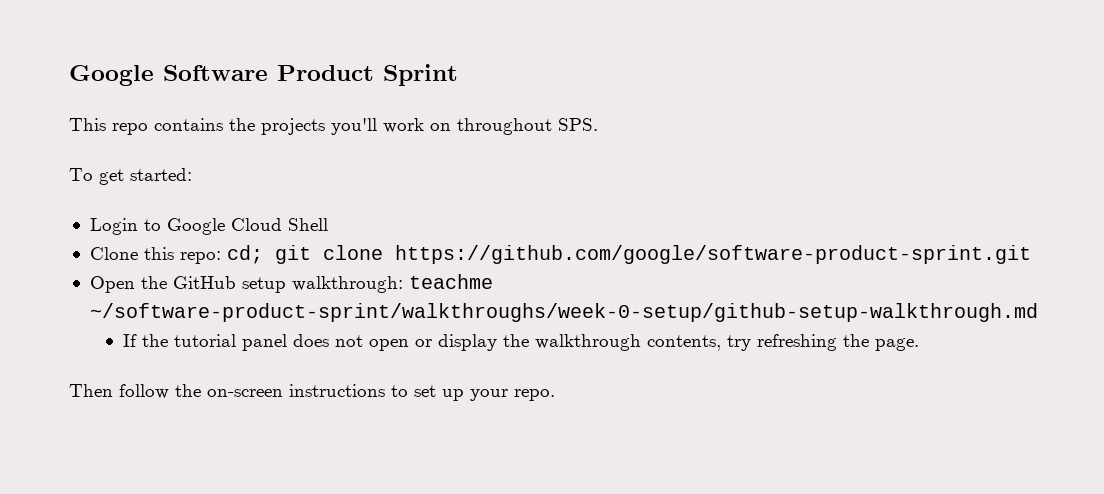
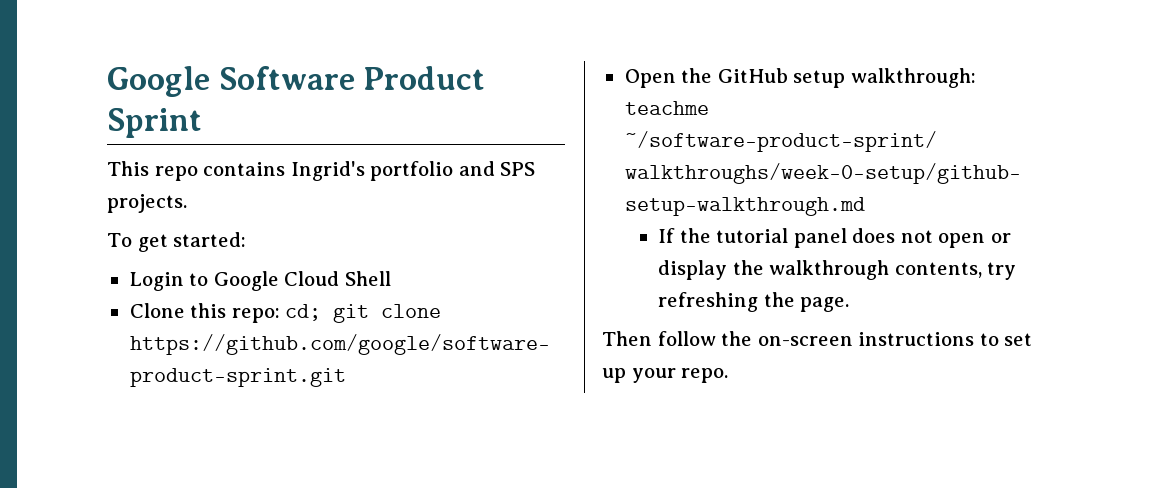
[229,118,598,135] the projects you'll work on throughout SPS. -> [290,161,536,181] [107,194,187,213] Ingrid's portfolio and SPS projects.

